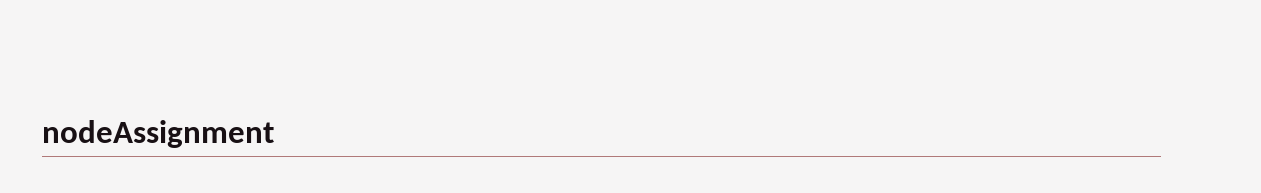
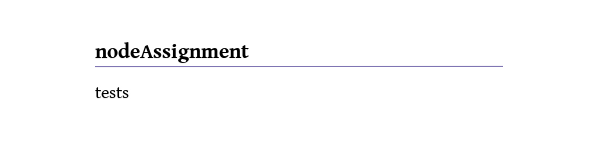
(274, 134) none -> [95,87,130,99] // tests

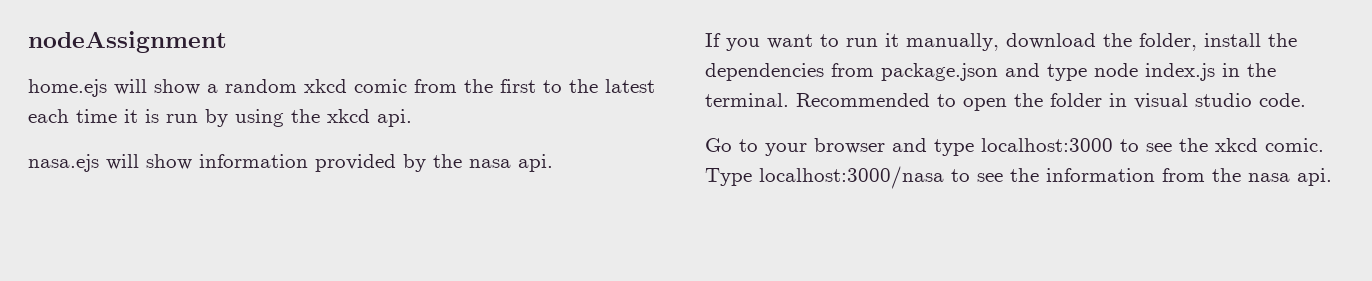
[95,87,130,99] tests -> [28,79,655,97] [28,109,412,127] [28,154,553,172] [705,33,1297,51] [705,63,1276,81] [705,93,1306,111] [705,138,1324,156] [705,166,1332,189] home.ejs will show a random xkcd comic from the first to the latest each time it is run by using the xkcd api. // nasa.ejs will show information provided by the nasa api. // If you want to run it manually, download the folder, install the dependencies from package.json and type node index.js in the terminal. Recommended to open the folder in visual studio code. // Go to your browser and type localhost:3000 to see the xkcd comic. Type localhost:3000/nasa to see the information from the nasa api.

